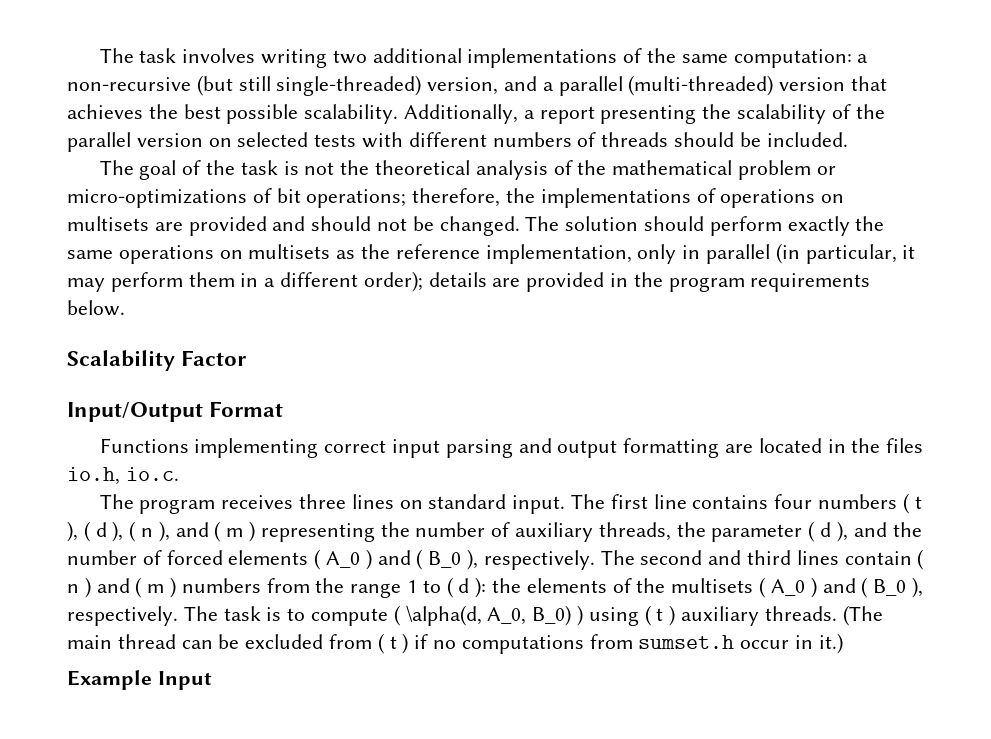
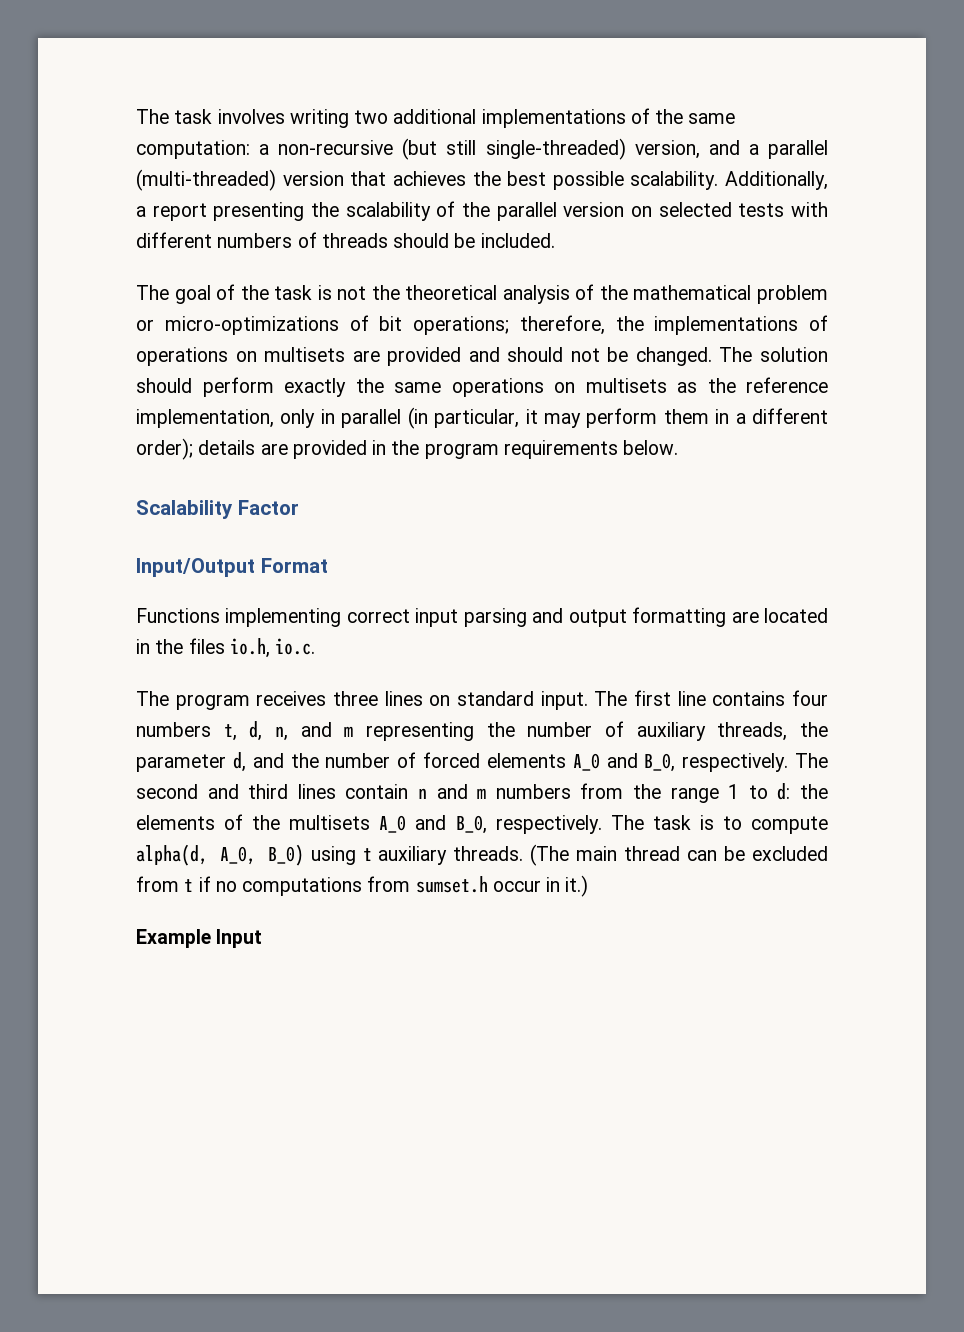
[902,493,922,514] [67,521,256,542] ( t ), ( d ), ( n ), and ( m ) -> [223,721,354,741] t, d, n, and m
[808,521,848,542] ( d ), -> [232,752,246,772] d,
[314,549,479,570] ( A_0 ) and ( B_0 ), -> [572,753,676,772] A_0 and B_0,
[917,549,924,570] [67,577,177,598] ( n ) and ( m ) -> [418,784,487,799] n and m
[446,577,487,598] ( d ): -> [777,783,791,800] d:
[759,577,923,598] ( A_0 ) and ( B_0 ), -> [379,815,487,834] A_0 and B_0,
[393,605,676,626] ( \alpha(d, A_0, B_0) ) using ( t ) -> [136,844,372,866] alpha(d, A_0, B_0) using t
[377,633,409,654] ( t ) -> [184,879,194,892] t

